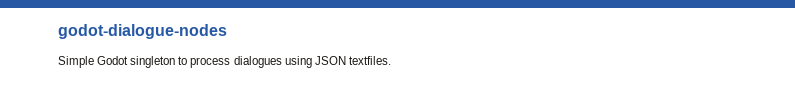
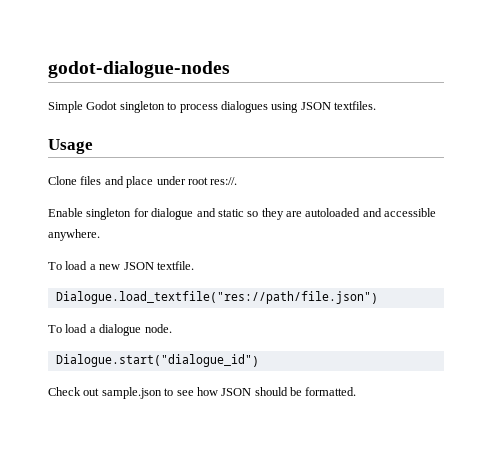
(391, 60) none -> [48,139,93,154] [48,176,238,188] [48,208,437,220] [48,229,100,241] [48,261,194,270] [55,291,378,304] [48,324,172,336] [55,354,259,367] [48,387,357,399] // Usage // Clone files and place under root res://. // Enable singleton for dialogue and static so they are autoloaded and accessible anywhere. // To load a new JSON textfile. // Dialogue.load_textfile("res://path/file.json") // To load a dialogue node. // Dialogue.start("dialogue_id") // Check out sample.json to see how JSON should be formatted.

